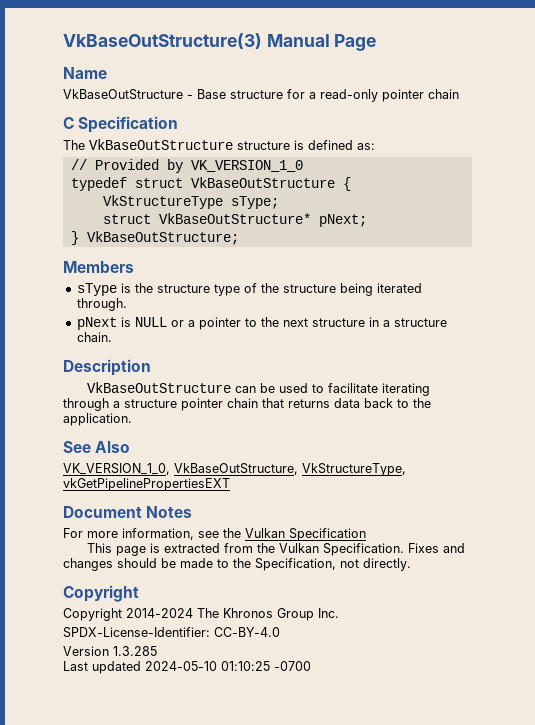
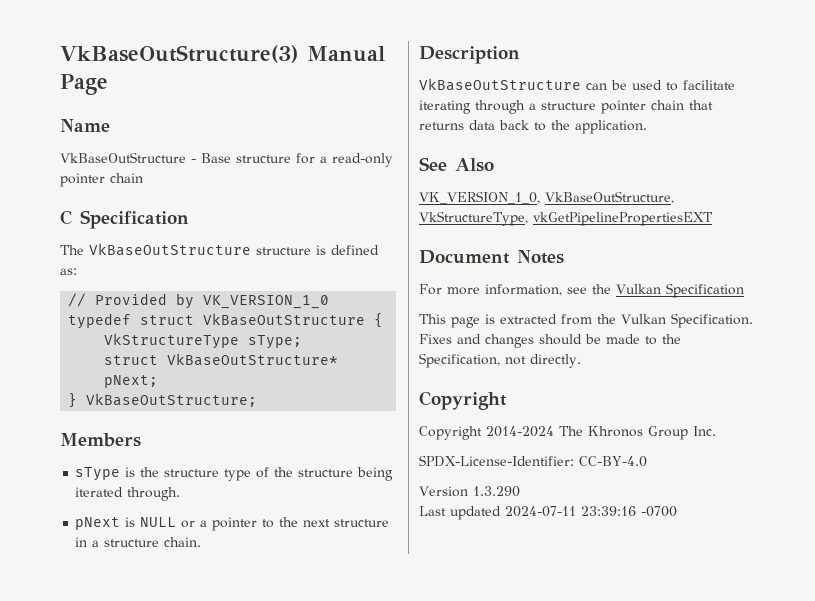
[113,646,157,656] 1.3.285 -> [472,486,520,497] 1.3.290
[145,661,270,671] 2024-05-10 01:10:25 -> [505,506,636,517] 2024-07-11 23:39:16

